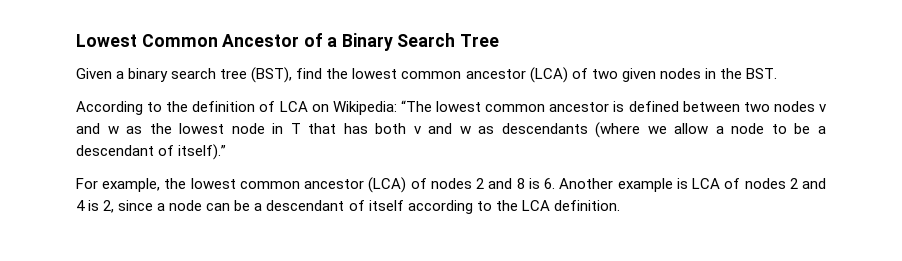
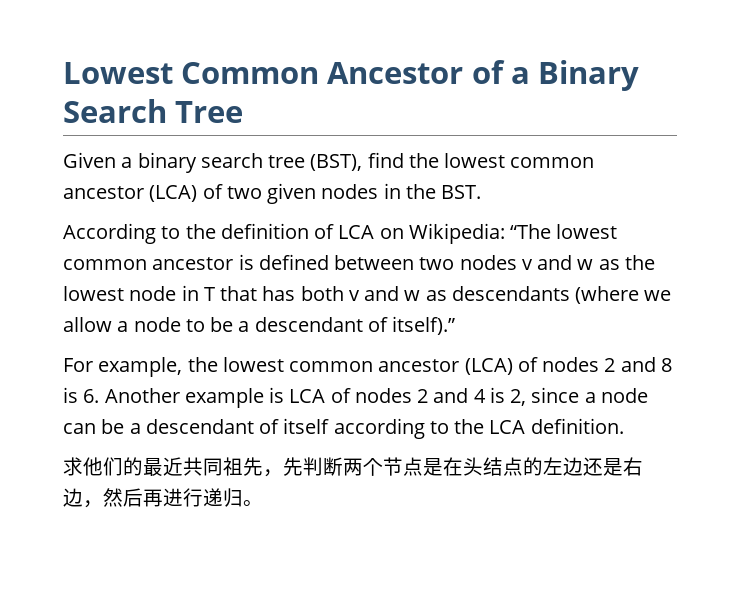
(620, 205) none -> [63,457,643,477] [63,488,263,508] // 求他们的最近共同祖先，先判断两个节点是在头结点的左边还是右边，然后再进行递归。

